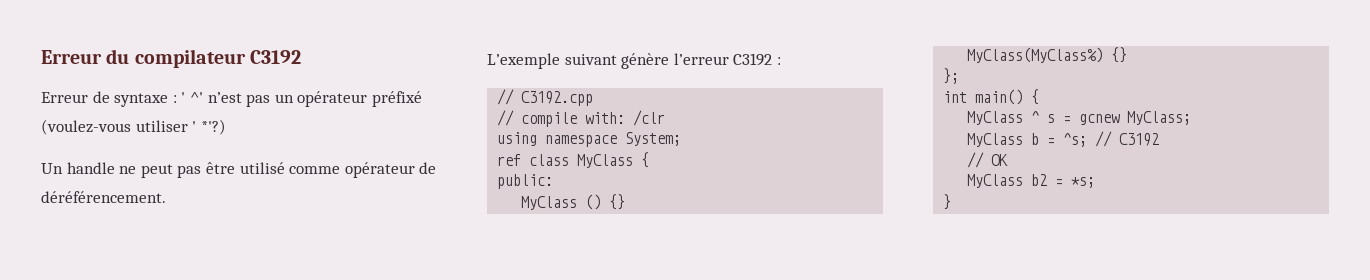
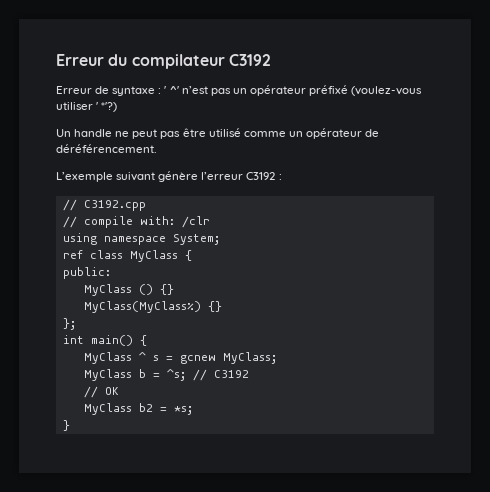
(341, 170) none -> [288,131,303,137] un

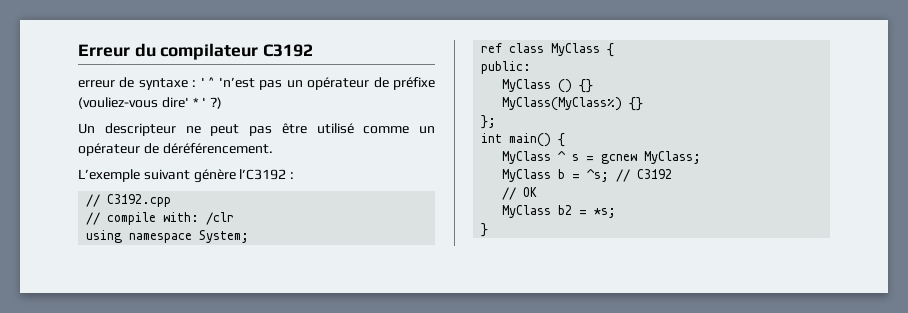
[56,86,92,94] Erreur -> [78,80,115,88] erreur
[169,86,208,94] ^' n’est -> [209,77,255,88] ^ 'n’est
[309,85,423,96] [56,102,118,112] préfixé (voulez-vous utiliser ' *'?) -> [373,77,435,90] [78,97,223,109] de préfixe (vouliez-vous dire' * ' ?)
[74,129,113,137] handle -> [104,123,176,136] descripteur
[201,172,276,180] l’erreur C3192 -> [239,169,287,180] l’C3192

